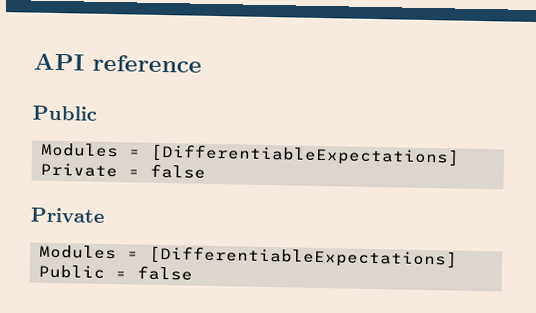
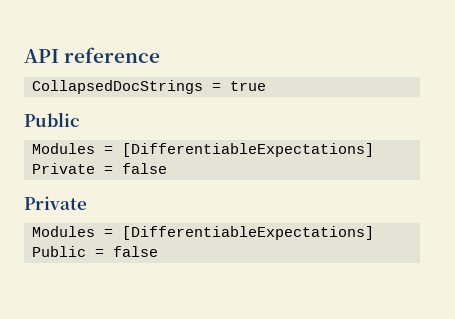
(202, 63) none -> [32,80,267,94] // CollapsedDocStrings = true

